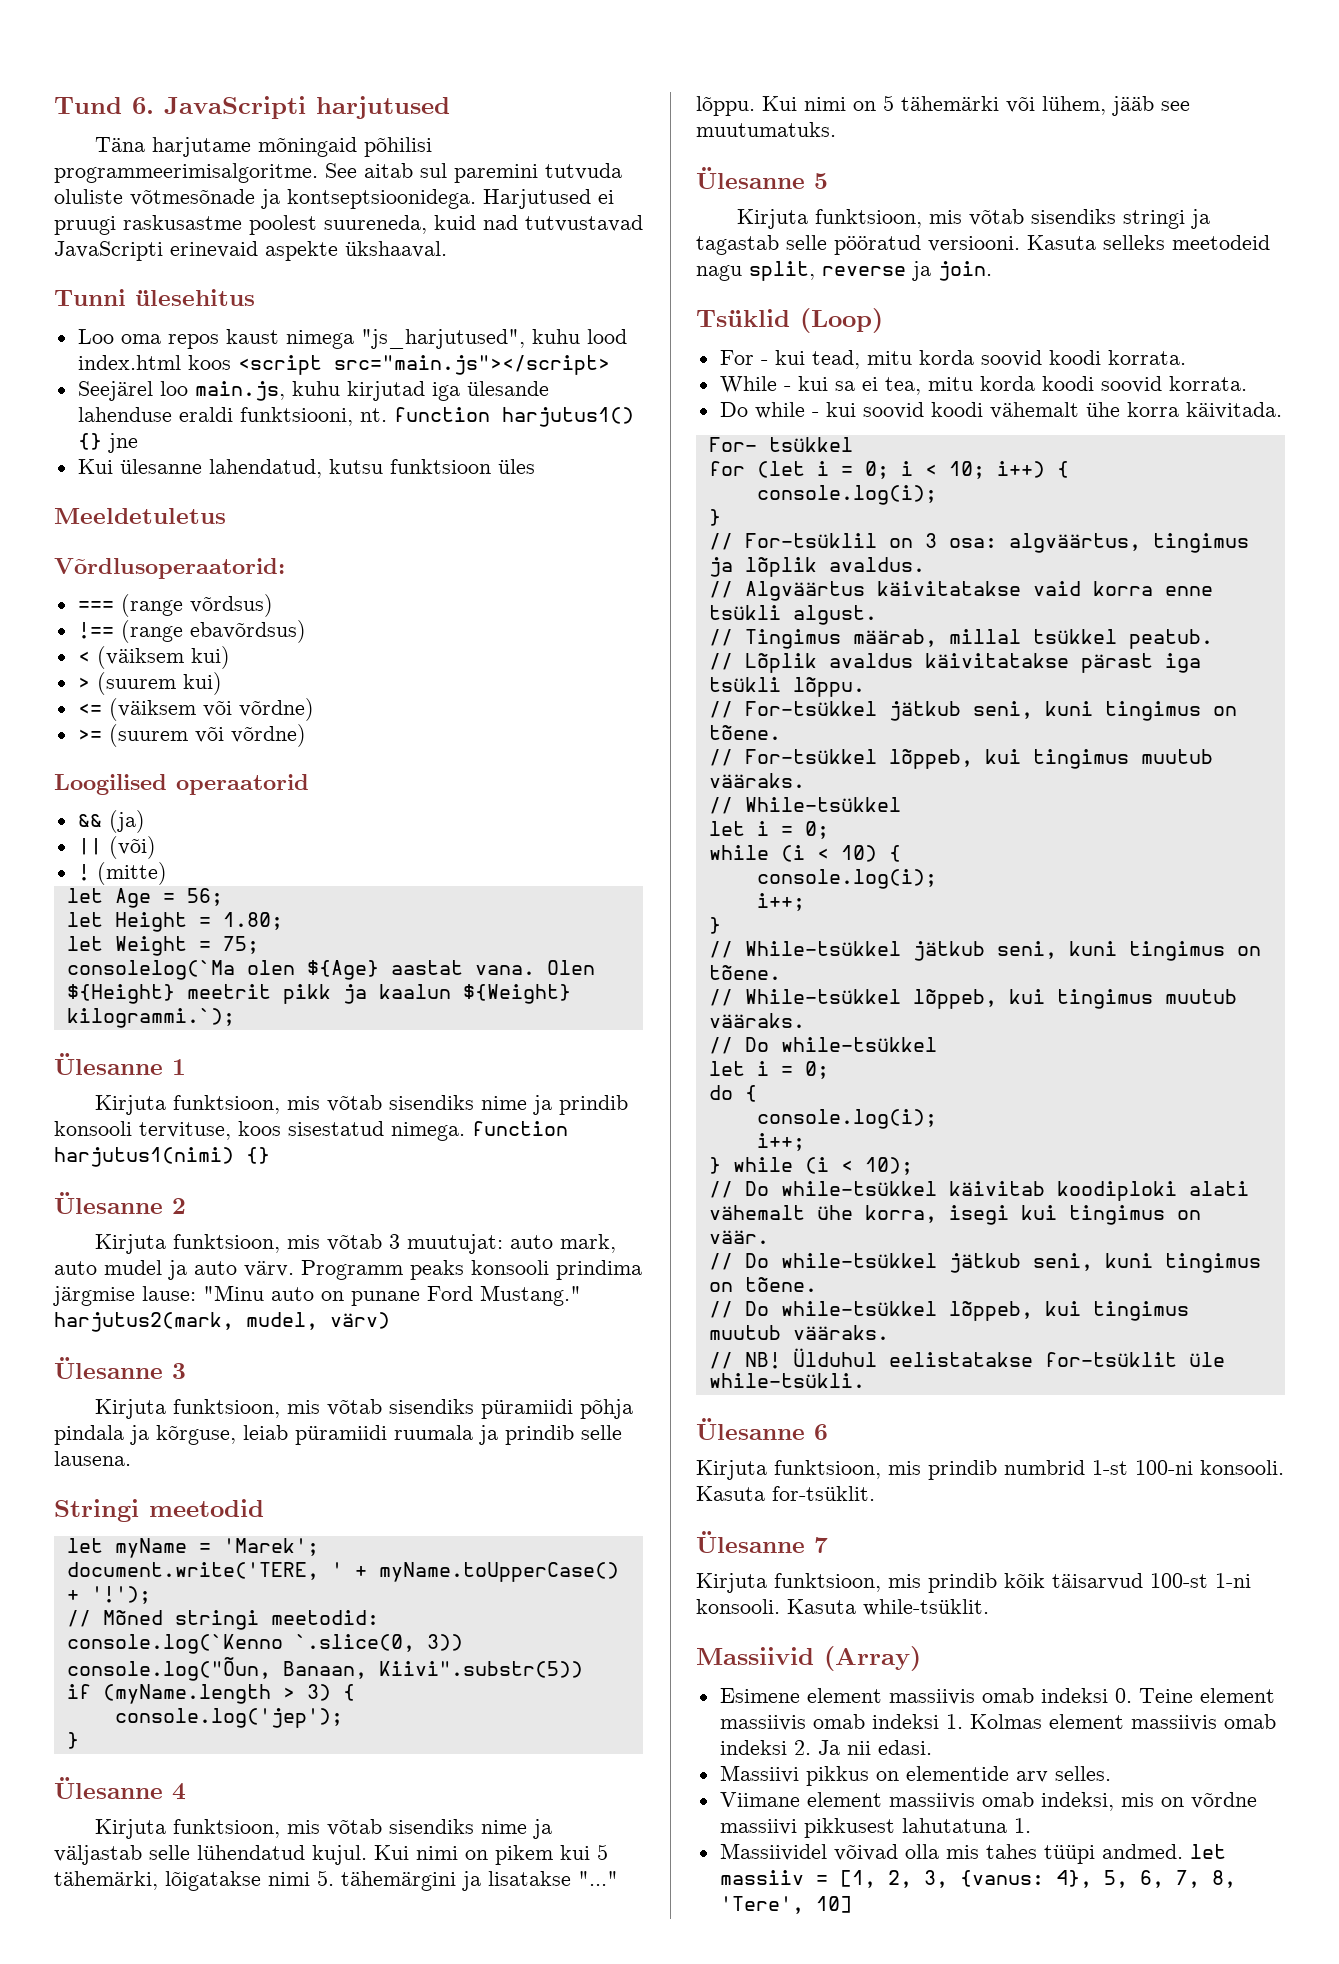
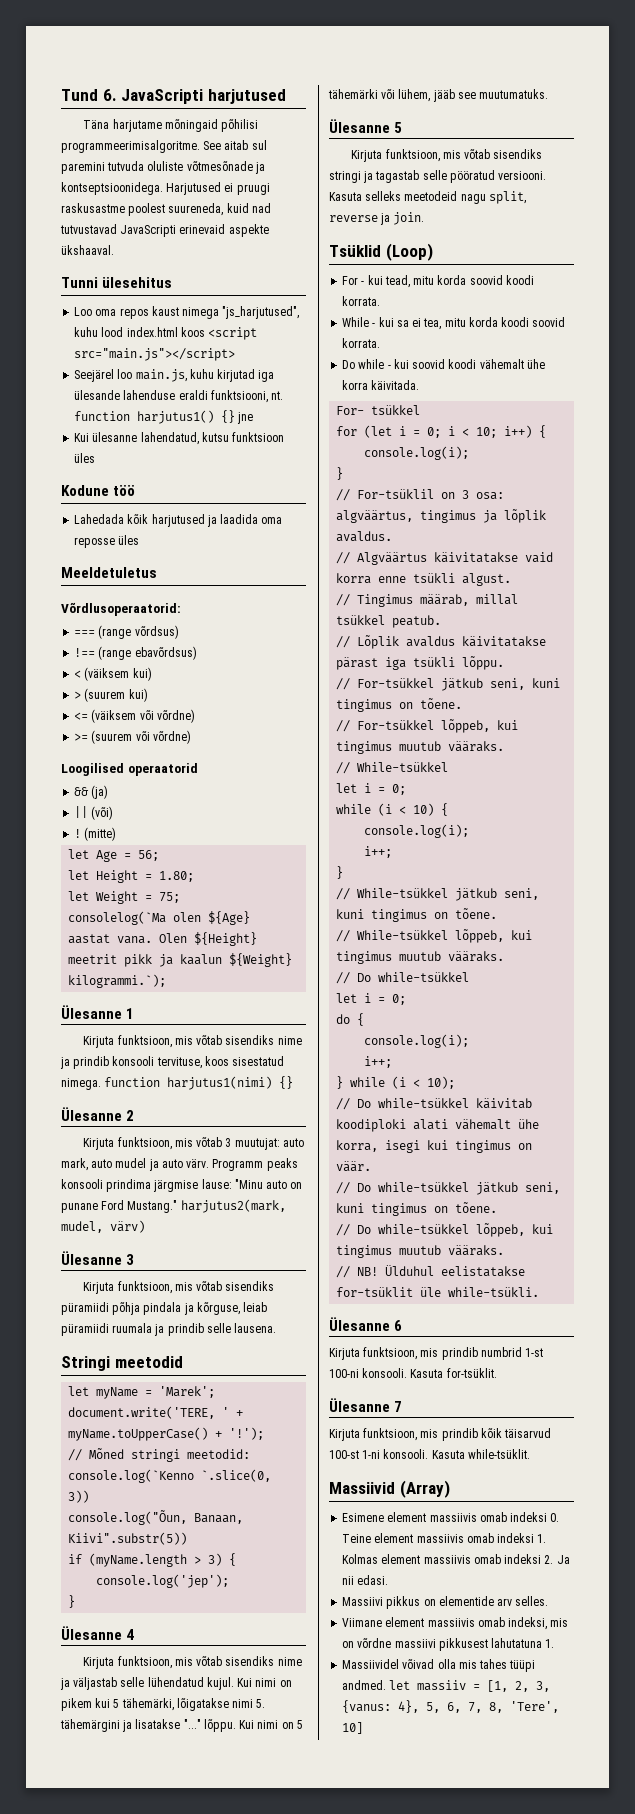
(535, 466) none -> [61,485,136,496] [74,514,283,527] [74,535,140,548] // Kodune töö // Lahedada kõik harjutused ja laadida oma reposse üles

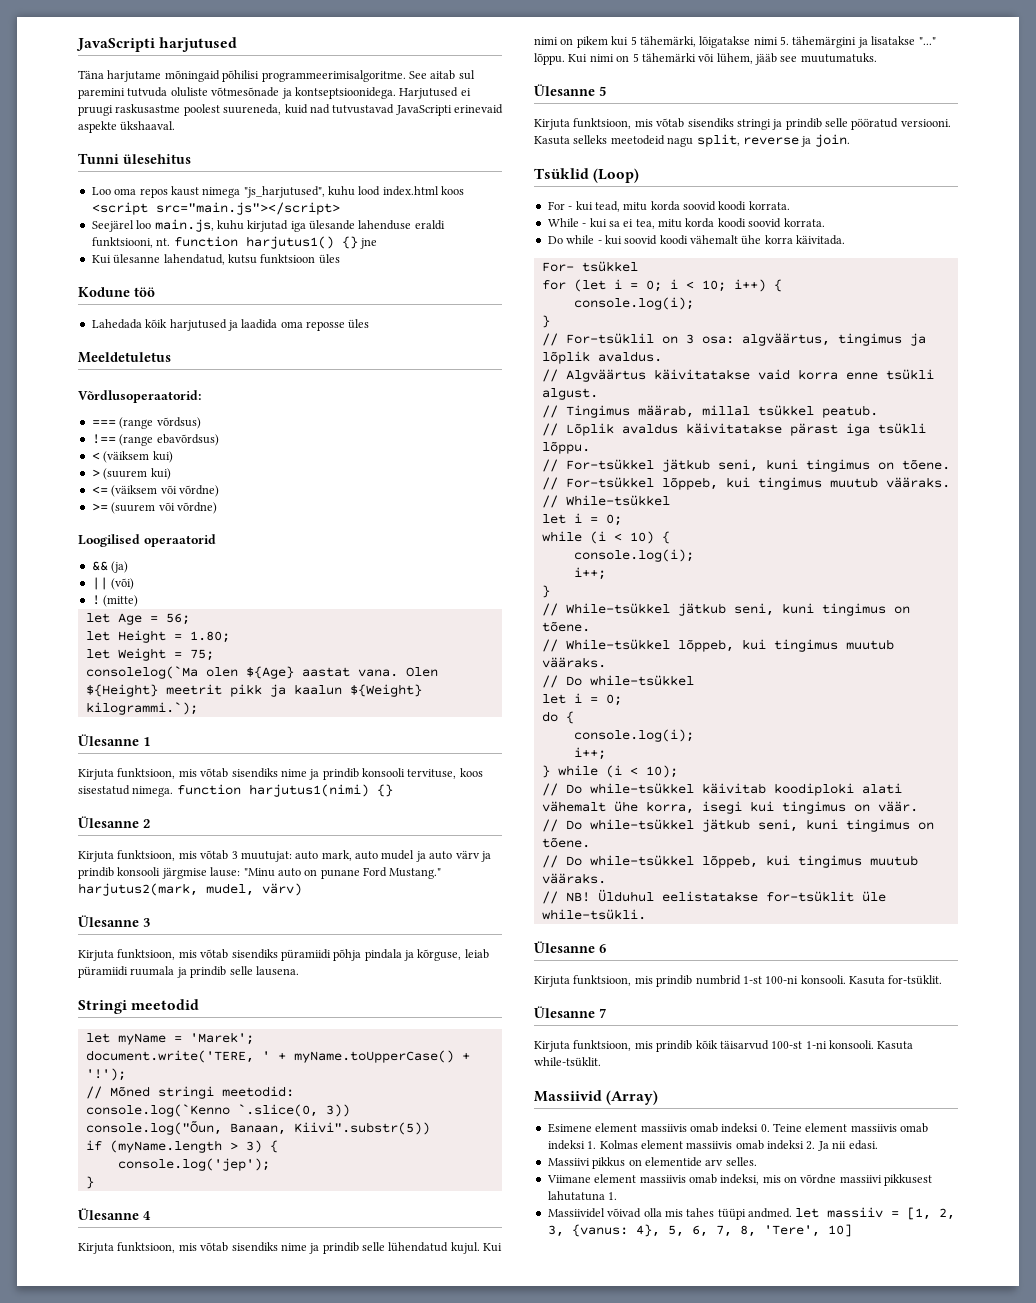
[61,89,117,101] Tund 6. -> (76, 45) none
[186,1158,298,1171] [61,1179,152,1192] värv. Programm peaks konsooli prindima -> [455,850,491,862] [78,867,161,879] värv ja prindib konsooli
[73,1677,118,1690] väljastab -> [322,1242,359,1254] prindib
[375,170,420,183] tagastab -> [785,118,822,130] prindib

